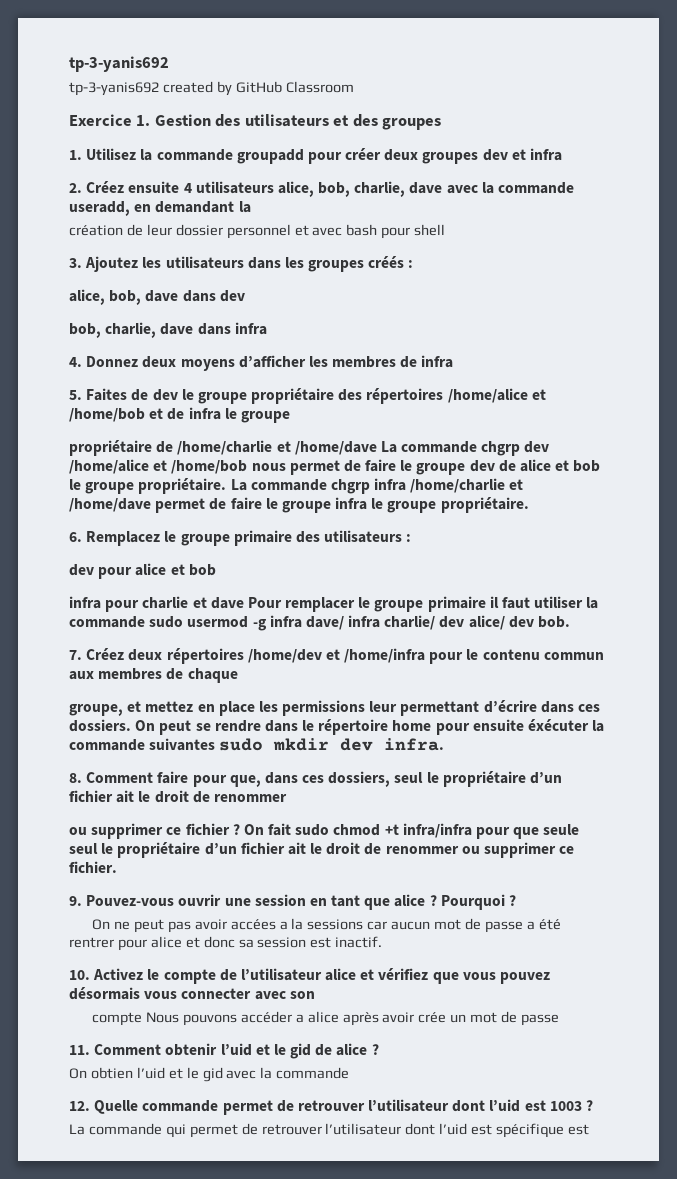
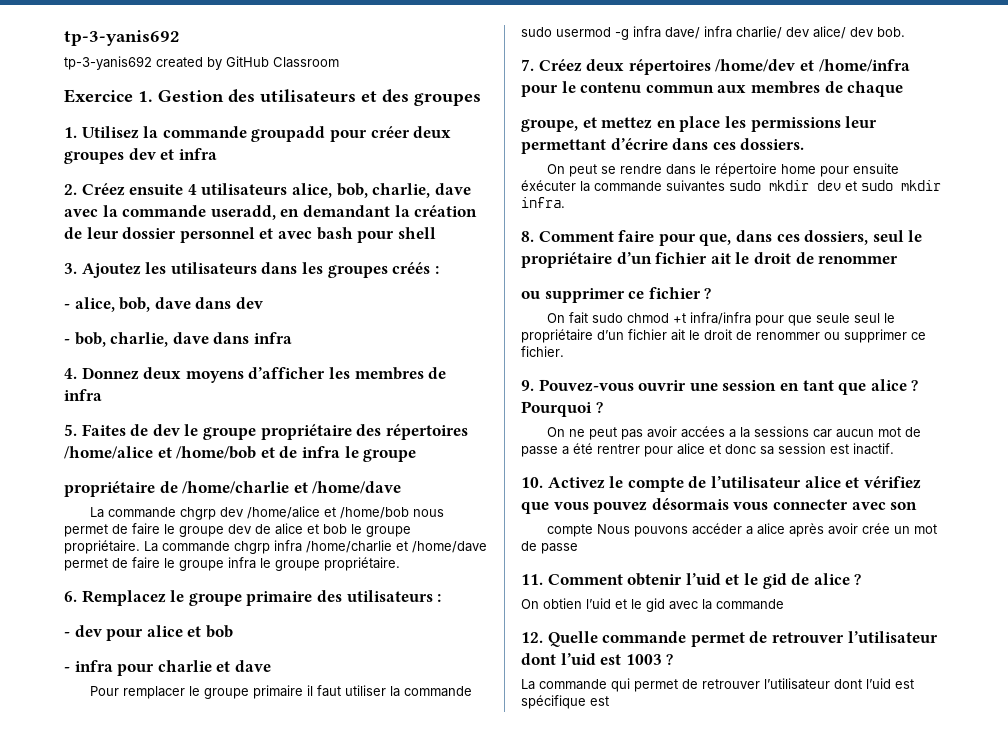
(251, 207) // -> (410, 211) none
(414, 264) none -> [64,304,70,309] -
(245, 296) none -> [64,339,70,344] -
(377, 448) none -> (402, 487) //
(412, 538) none -> [64,632,70,637] -
(216, 570) none -> [64,667,70,672] -
(244, 603) none -> (271, 666) //
(131, 725) none -> (805, 144) //
(374, 744) none -> [845,180,941,191] et sudo mkdir
(240, 829) none -> (712, 293) //

